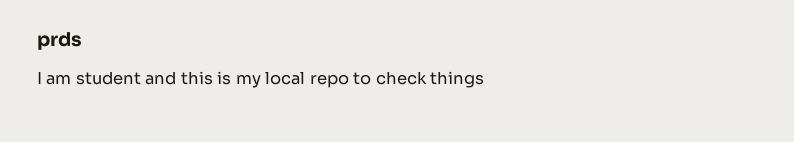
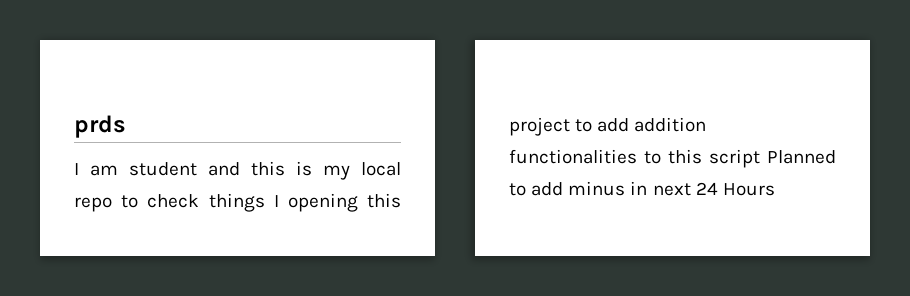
(485, 79) none -> [273,193,401,212] [509,117,707,136] [509,149,836,168] [509,181,775,196] I opening this project to add addition functionalities to this script Planned to add minus in next 24 Hours

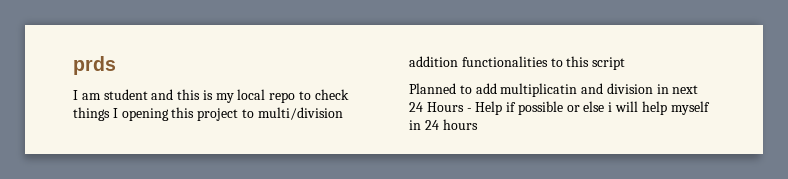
[597,118,630,132] add -> [257,107,343,120] multi/division
(760, 158) none -> (626, 63) //
[568,181,626,196] minus -> [500,83,653,97] multiplicatin and division
(775, 189) none -> [466,101,710,115] [409,119,478,130] - Help if possible or else i will help myself in 24 hours

